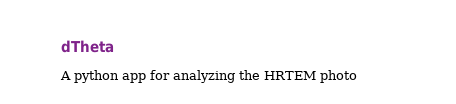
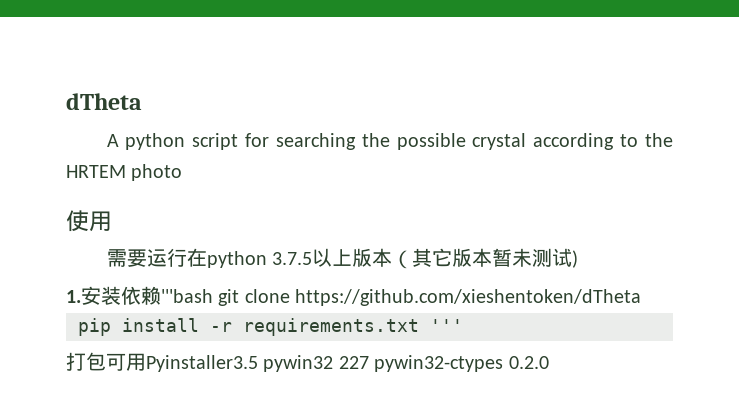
[122,70,357,83] app for analyzing the HRTEM photo -> [192,133,673,150] [66,164,183,181] [66,210,112,232] [106,248,579,269] [66,286,642,306] [78,318,463,336] [66,352,549,372] script for searching the possible crystal according to the HRTEM photo // 使用 // 需要运行在python 3.7.5以上版本（其它版本暂未测试) // 1.安装依赖'''bash git clone https://github.com/xieshentoken/dTheta // pip install -r requirements.txt ''' // 打包可用Pyinstaller3.5 pywin32 227 pywin32-ctypes 0.2.0

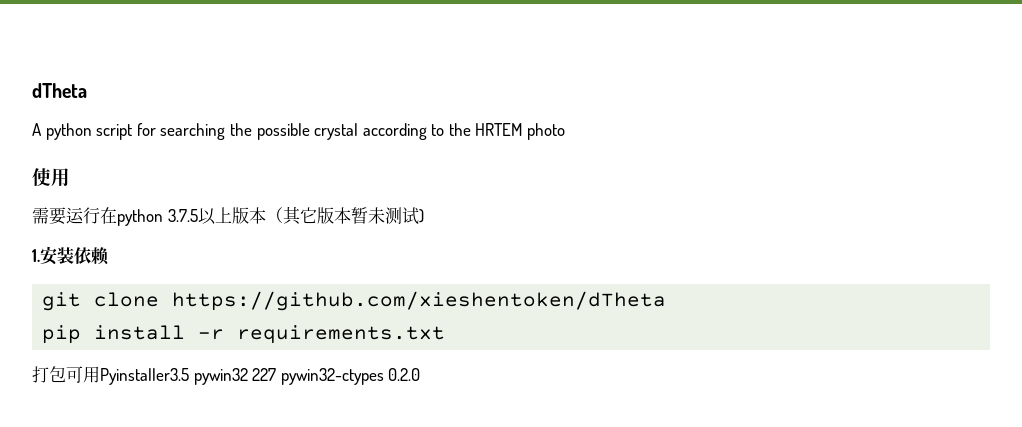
[161,289,213,303] '''bash -> (109, 256) //
[430,319,463,332] ''' -> (446, 334) none

